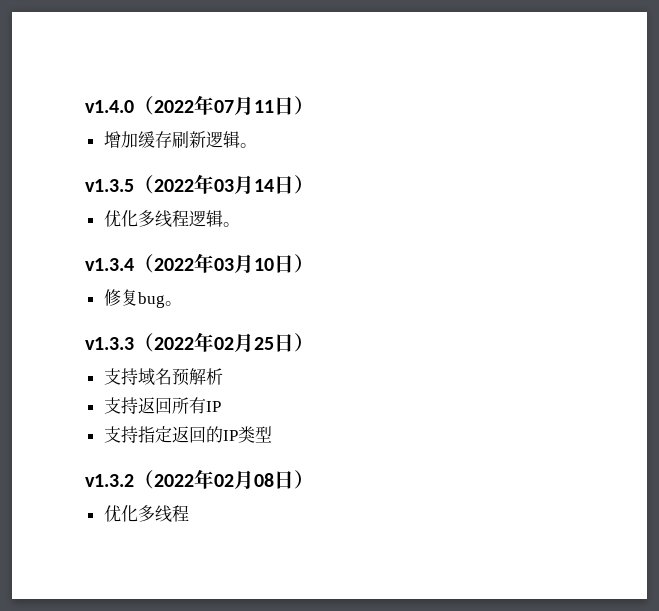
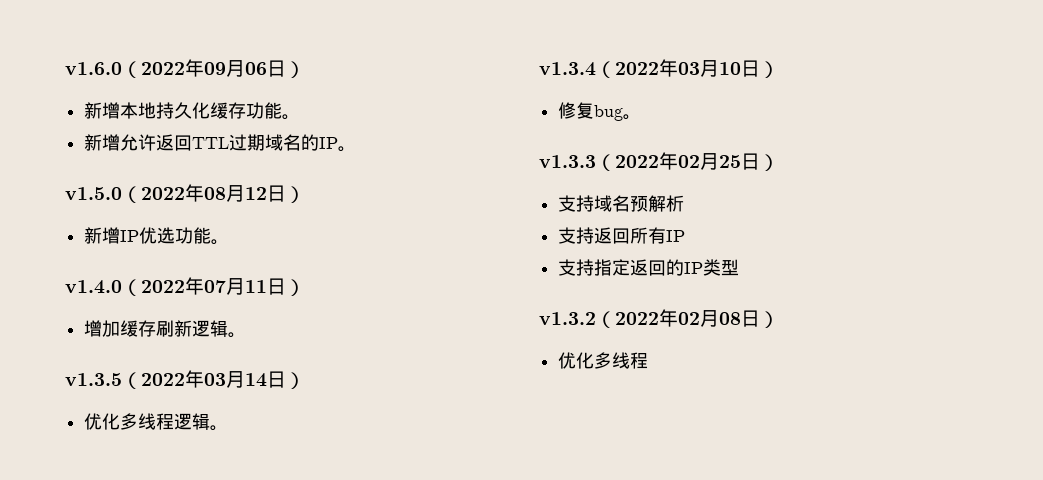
(85, 106) none -> [65,59,305,78] [84,102,301,120] [84,134,357,152] [65,184,305,203] [84,227,230,245] v1.6.0（2022年09月06日） // 新增本地持久化缓存功能。 // 新增允许返回TTL过期域名的IP。 // v1.5.0（2022年08月12日） // 新增IP优选功能。 //

